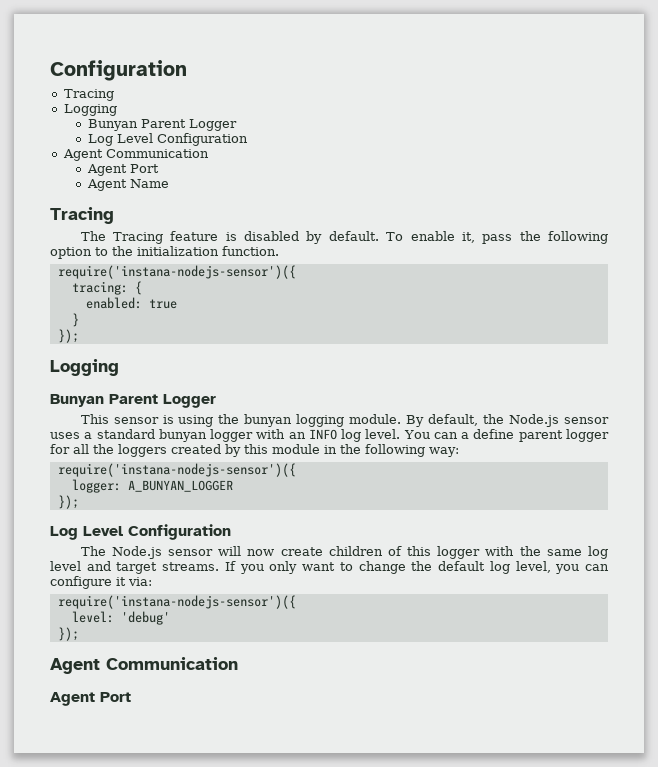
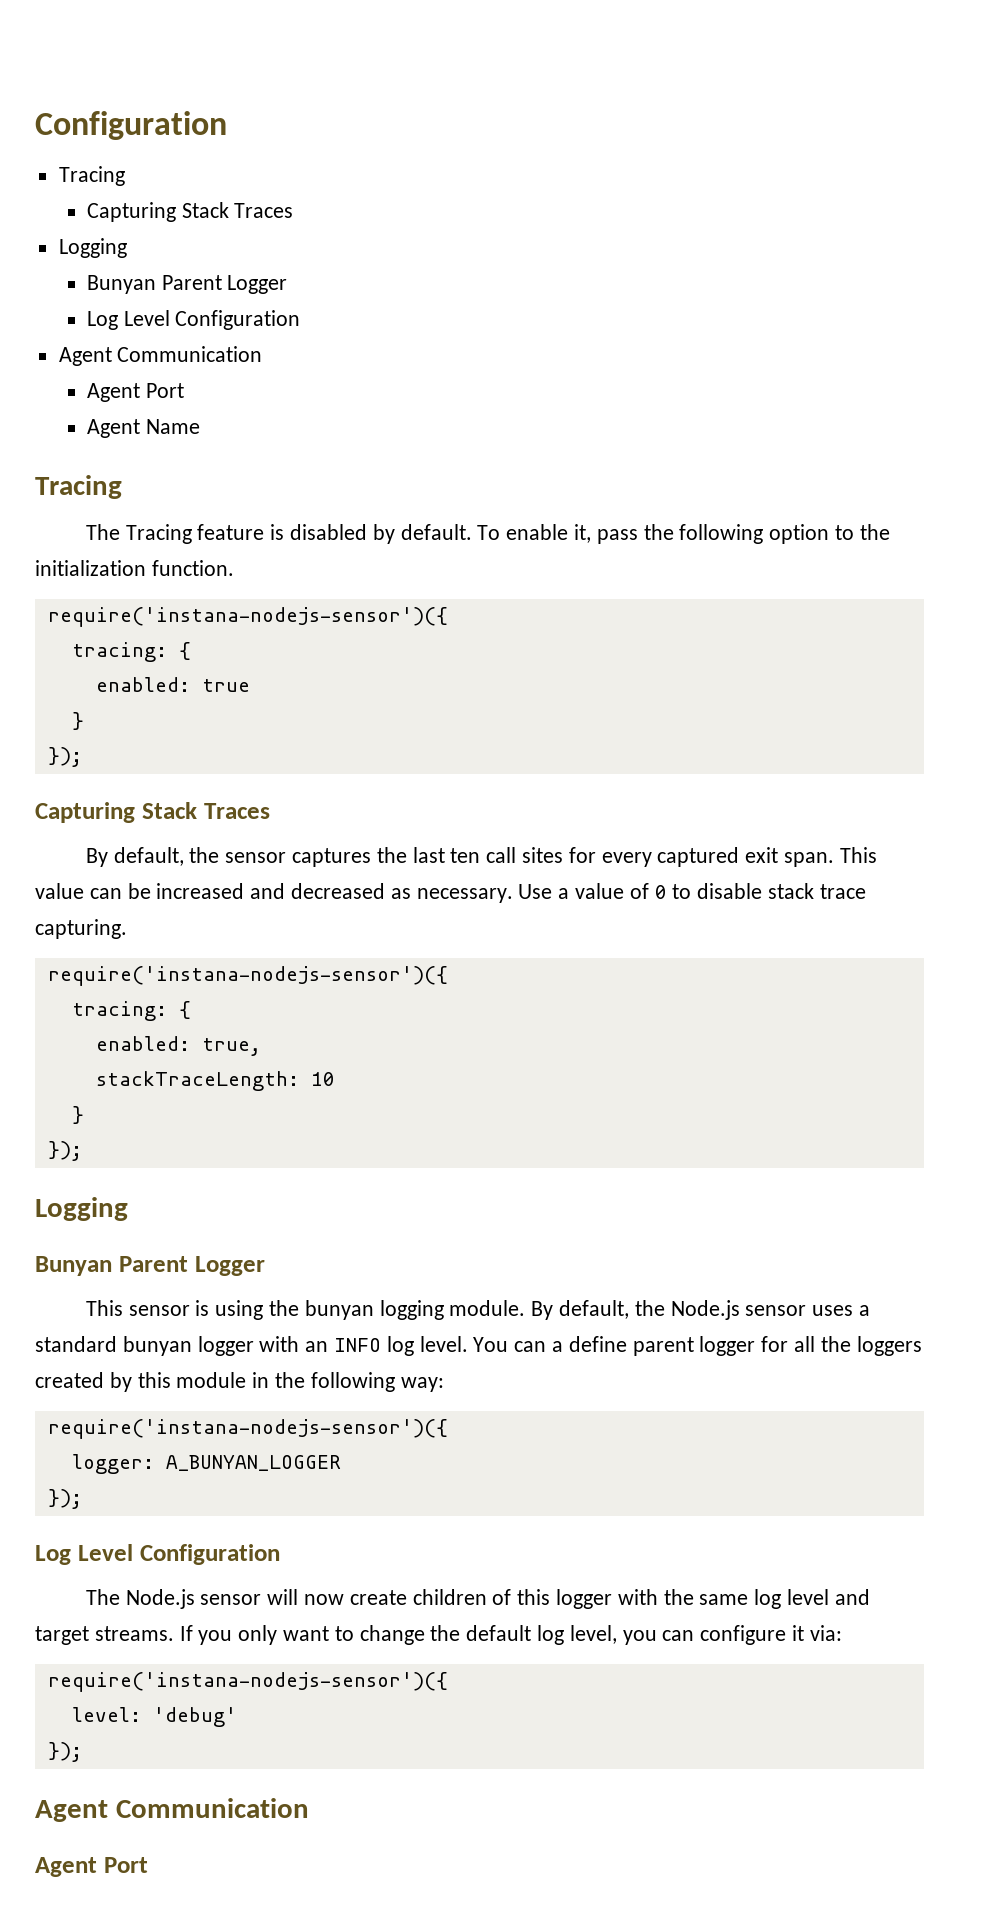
(114, 95) none -> [86,202,294,222] // Capturing Stack Traces
(79, 336) none -> [35,802,270,823] [85,847,877,867] [35,883,866,903] [35,919,127,939] [47,966,448,986] [71,1001,191,1021] [95,1036,261,1056] [95,1071,335,1091] [71,1106,84,1124] [47,1141,82,1161] // Capturing Stack Traces // By default, the sensor captures the last ten call sites for every captured exit span. This value can be increased and decreased as necessary. Use a value of 0 to disable stack trace capturing. // require('instana-nodejs-sensor')({ // tracing: { // enabled: true, // stackTraceLength: 10 // } // });

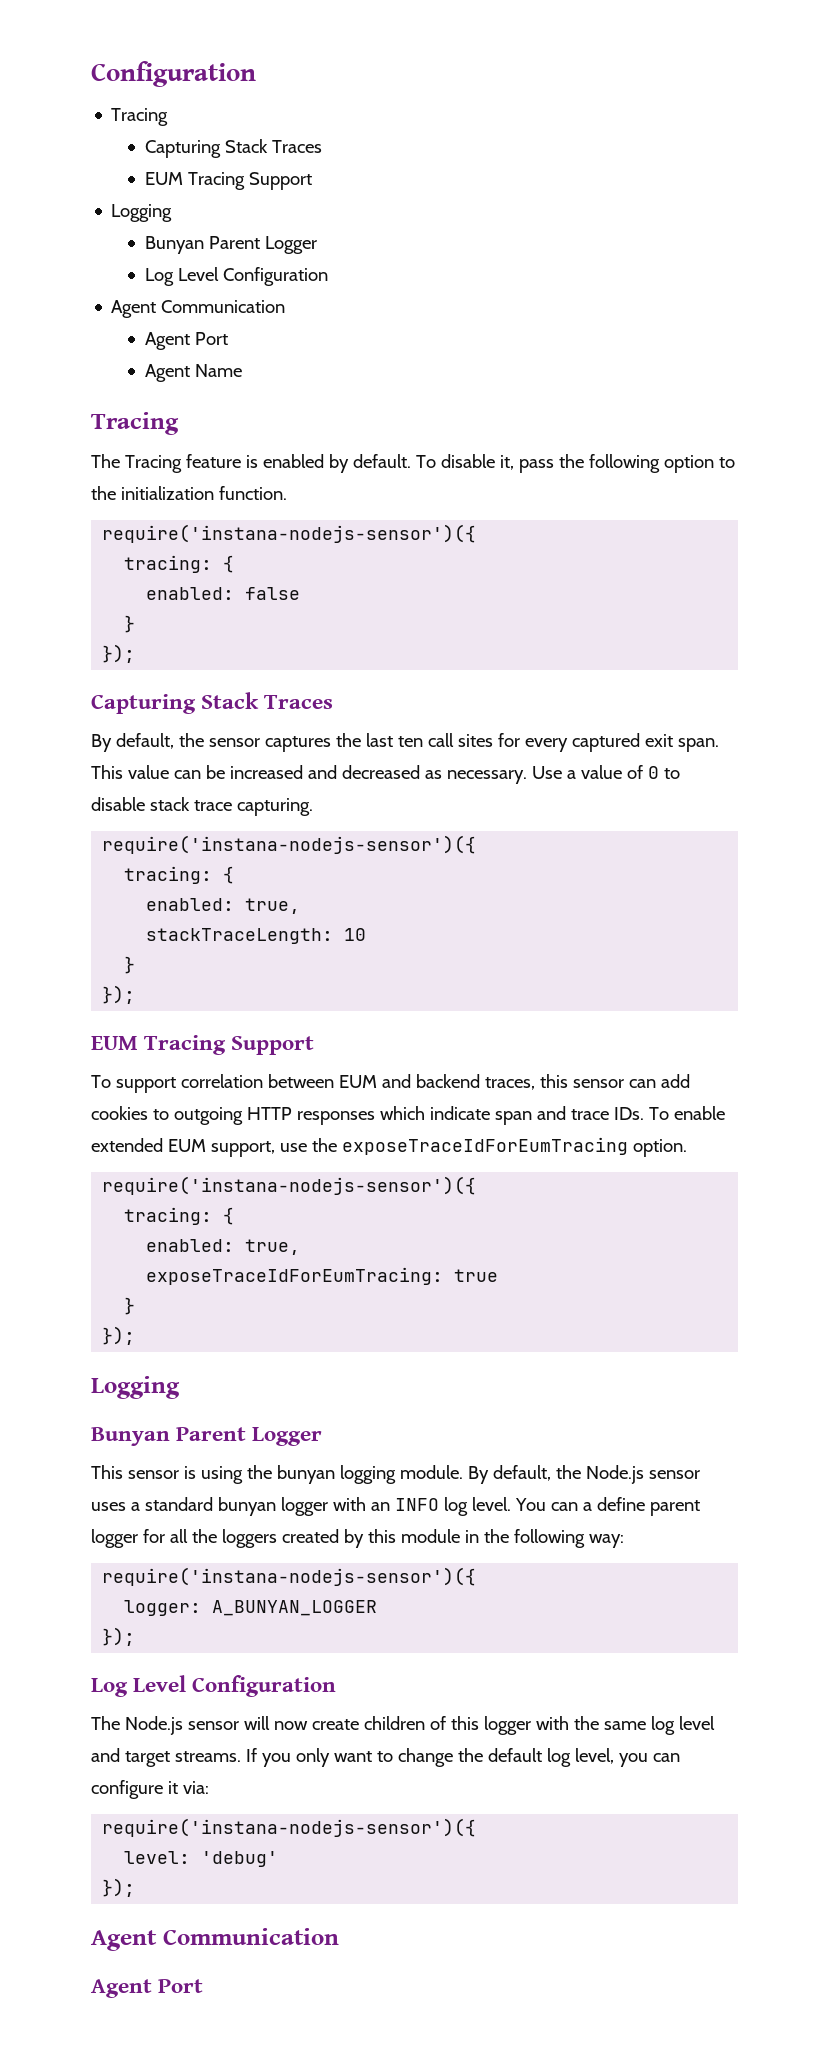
(294, 210) none -> [144,172,312,190] // EUM Tracing Support
[289,524,367,540] disabled -> [262,454,324,468] enabled
[506,524,569,540] enable -> [440,454,495,468] disable
[201,679,250,692] true -> [245,587,301,600] false
(82, 1151) none -> [91,1035,315,1055] [91,1074,690,1093] [91,1106,725,1125] [91,1137,687,1157] [102,1176,477,1195] [124,1207,235,1225] [146,1239,301,1255] [146,1267,499,1285] [124,1297,136,1315] [102,1326,136,1345] // EUM Tracing Support // To support correlation between EUM and backend traces, this sensor can add cookies to outgoing HTTP responses which indicate span and trace IDs. To enable extended EUM support, use the exposeTraceIdForEumTracing option. // require('instana-nodejs-sensor')({ // tracing: { // enabled: true, // exposeTraceIdForEumTracing: true // } // });

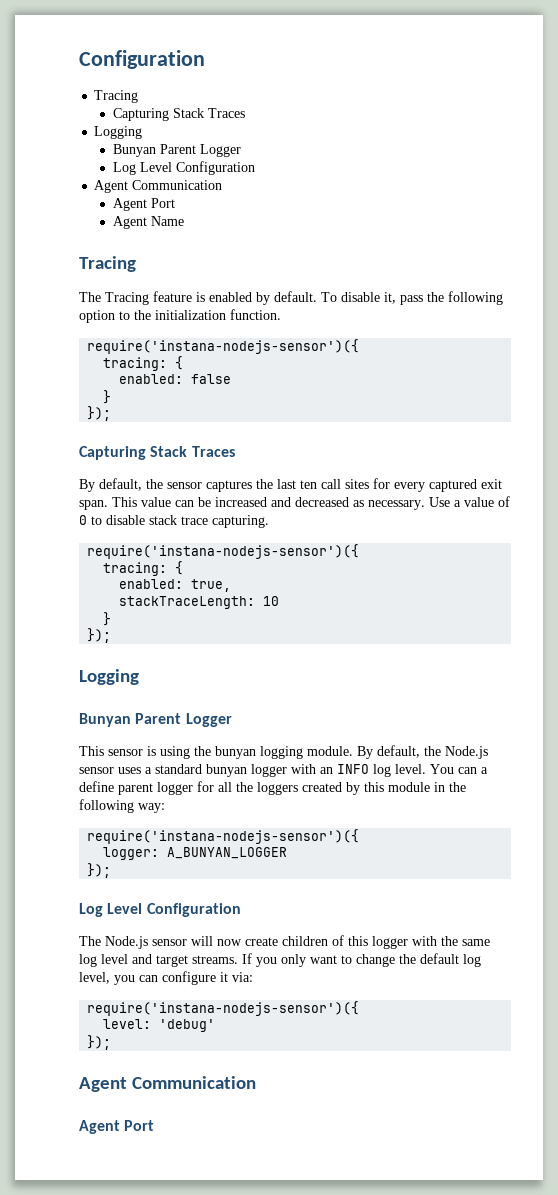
[144,172,312,190] // EUM Tracing Support -> (245, 113) none
[91,1035,315,1055] [91,1074,690,1093] [91,1106,725,1125] [91,1137,687,1157] [102,1176,477,1195] [124,1207,235,1225] [146,1239,301,1255] [146,1267,499,1285] [124,1297,136,1315] [102,1326,136,1345] // EUM Tracing Support // To support correlation between EUM and backend traces, this sensor can add cookies to outgoing HTTP responses which indicate span and trace IDs. To enable extended EUM support, use the exposeTraceIdForEumTracing option. // require('instana-nodejs-sensor')({ // tracing: { // enabled: true, // exposeTraceIdForEumTracing: true // } // }); -> (112, 635) none

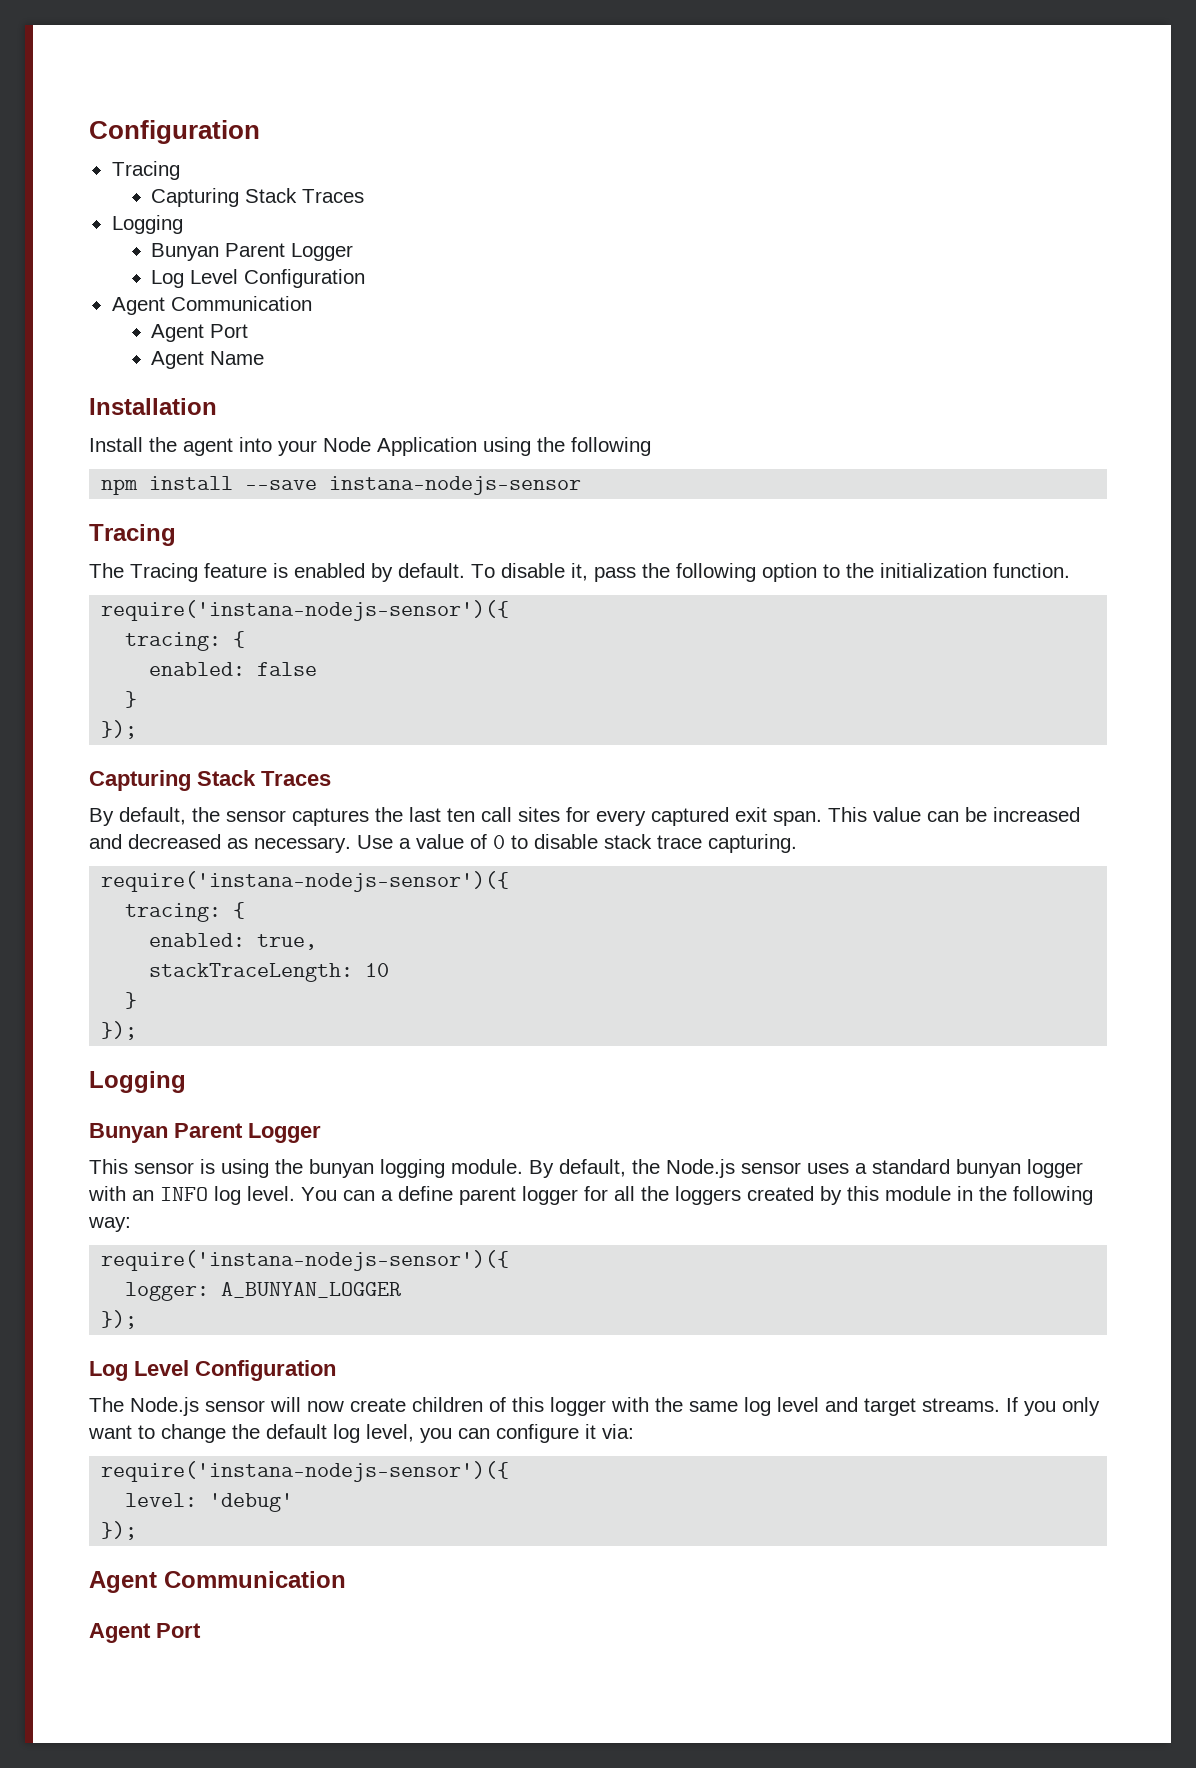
(184, 221) none -> [89,398,217,415] [89,437,651,456] [101,476,582,495] // Installation // Install the agent into your Node Application using the following // npm install --save instana-nodejs-sensor

